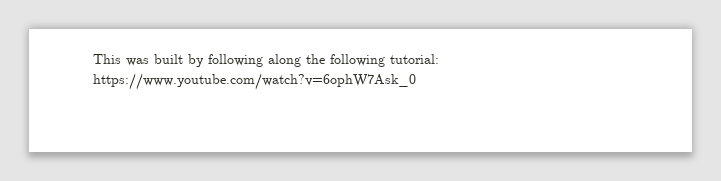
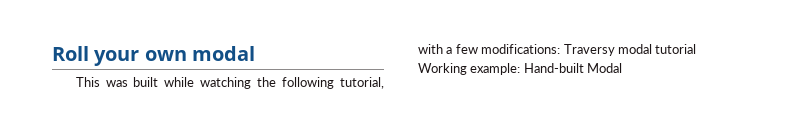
[93,54,439,67] [93,73,416,90] This was built by following along the following tutorial: https://www.youtube.com/watch?v=6ophW7Ask_0 -> [52,46,256,66] [75,77,385,89] [418,44,697,56] [418,63,623,75] Roll your own modal // This was built while watching the following tutorial, with a few modifications: Traversy modal tutorial // Working example: Hand-built Modal

